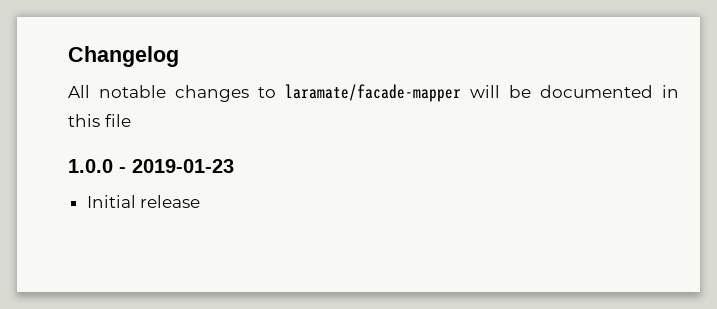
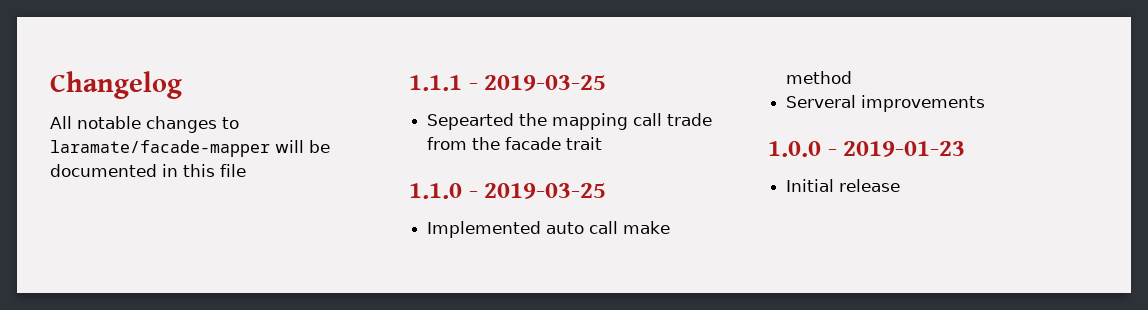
(131, 120) none -> [409,75,607,91] [427,113,713,130] [427,137,603,150] [409,183,607,199] [427,221,671,238] [786,71,853,84] [786,95,986,112] // 1.1.1 - 2019-03-25 // Sepearted the mapping call trade from the facade trait // 1.1.0 - 2019-03-25 // Implemented auto call make method // Serveral improvements

